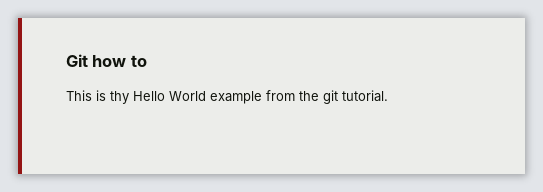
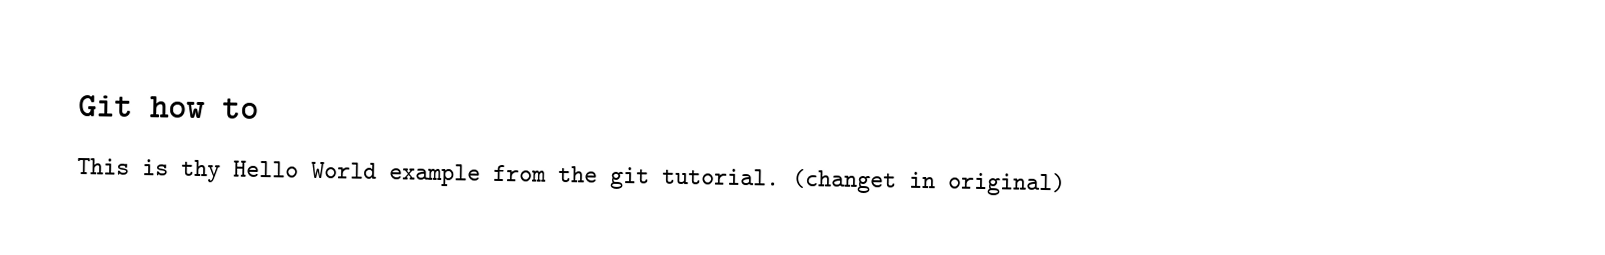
(388, 96) none -> [791,168,1066,197] (changet in original)

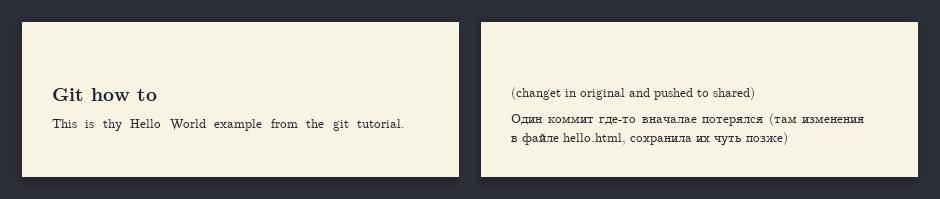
[947,171,1066,197] original) -> [580,87,755,100] [511,113,864,126] [511,132,788,146] original and pushed to shared) // Один коммит где-то вначалае потерялся (там изменения в файле hello.html, сохранила их чуть позже)

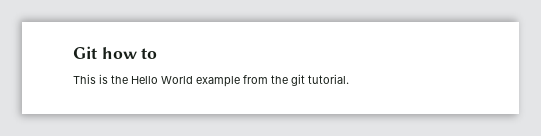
[102,119,122,132] thу -> [111,75,128,84] the
[511,87,755,100] [511,113,864,126] [511,132,788,146] (changet in original and pushed to shared) // Один коммит где-то вначалае потерялся (там изменения в файле hello.html, сохранила их чуть позже) -> (349, 79) none

